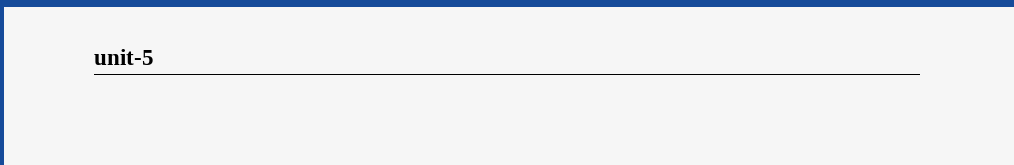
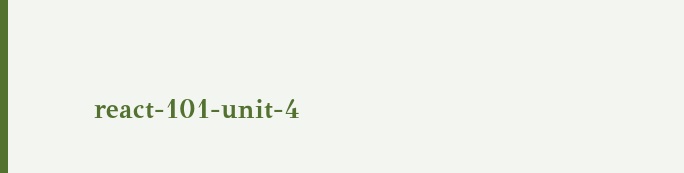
[94,49,154,65] unit-5 -> [94,99,300,119] react-101-unit-4

